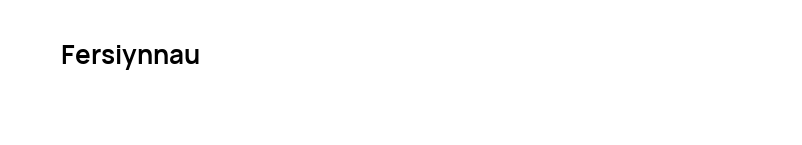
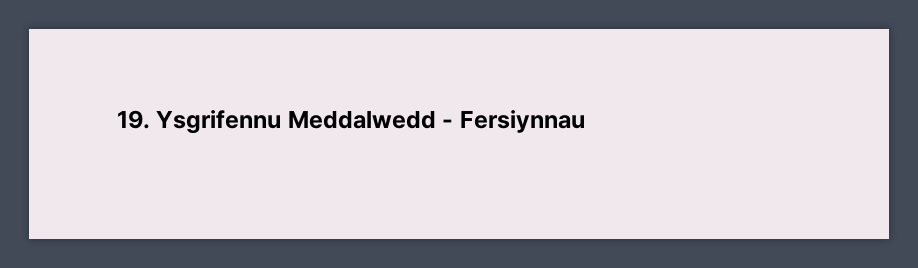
(61, 57) none -> [117,110,454,134] 19. Ysgrifennu Meddalwedd -

